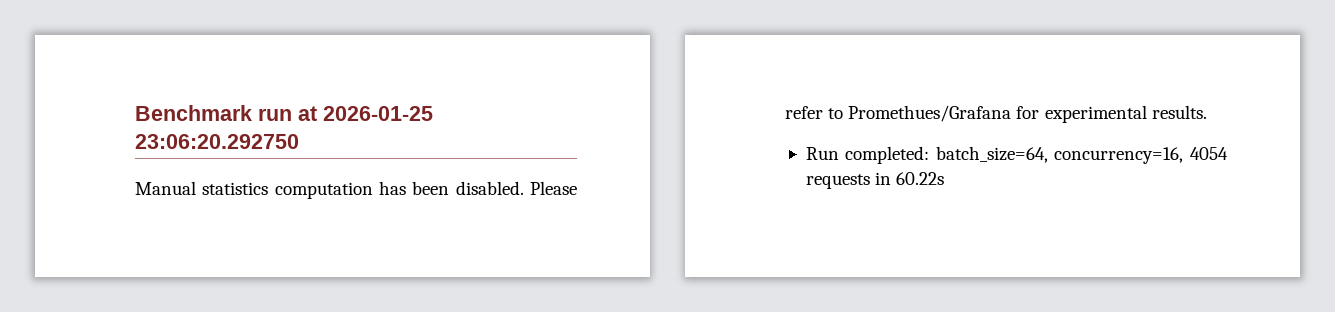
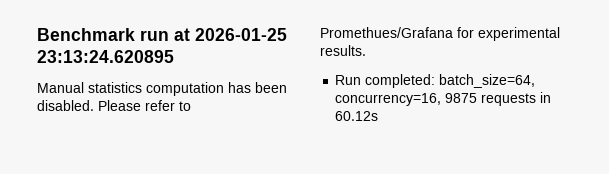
[135,134,299,149] 23:06:20.292750 -> [37,50,174,63] 23:13:24.620895
[1190,147,1228,160] 4054 -> [445,93,478,103] 9875
[896,172,945,185] 60.22s -> [335,111,379,121] 60.12s

